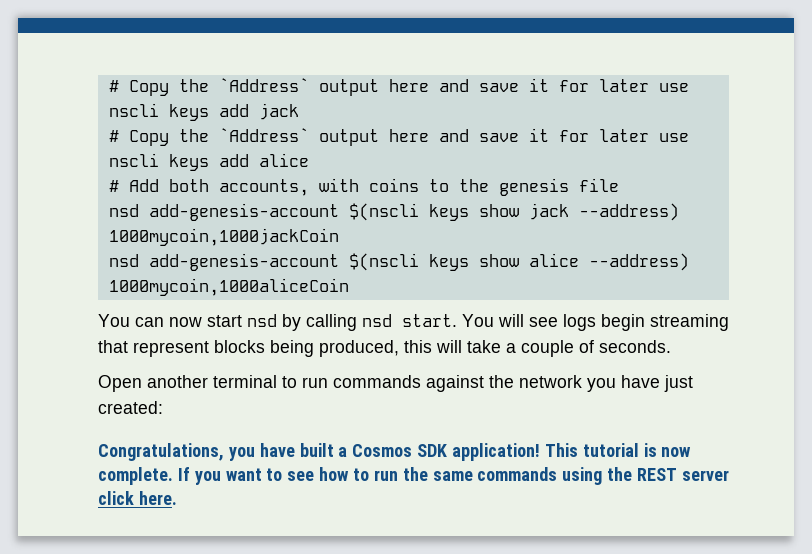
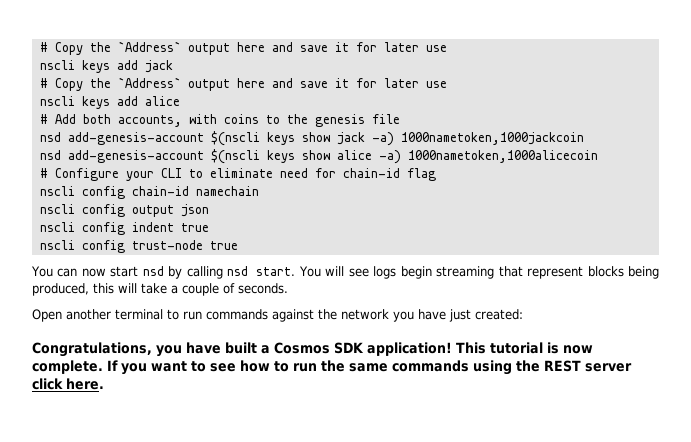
[578,203,679,221] [108,228,339,246] --address) 1000mycoin,1000jackCoin -> [371,132,584,146] -a) 1000nametoken,1000jackcoin
[588,253,689,271] [108,278,349,296] --address) 1000mycoin,1000aliceCoin -> [378,150,598,164] [39,168,436,181] [39,186,259,199] [39,204,209,217] [39,222,209,235] [39,240,238,253] -a) 1000nametoken,1000alicecoin // # Configure your CLI to eliminate need for chain-id flag // nscli config chain-id namechain // nscli config output json // nscli config indent true // nscli config trust-node true

